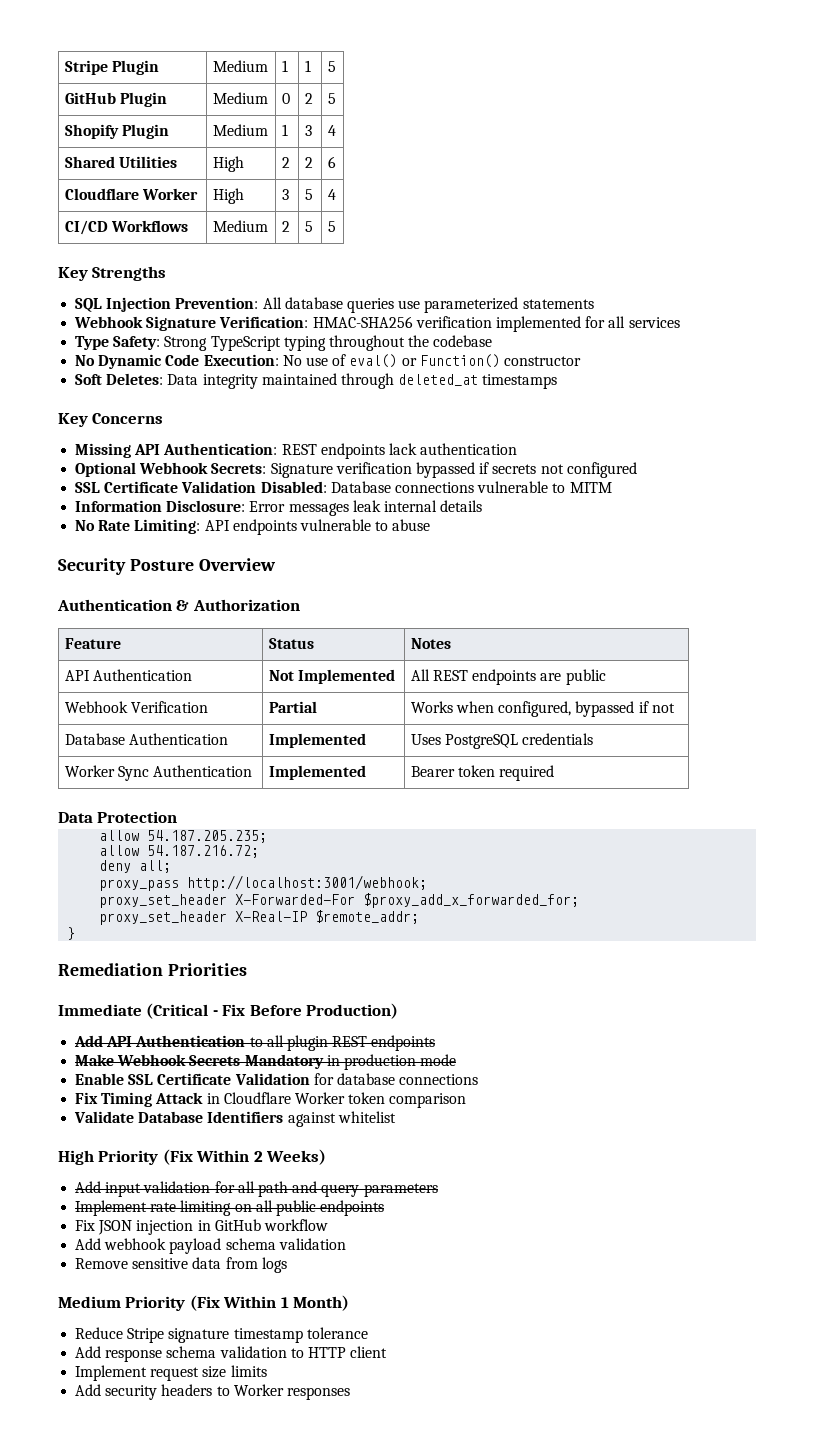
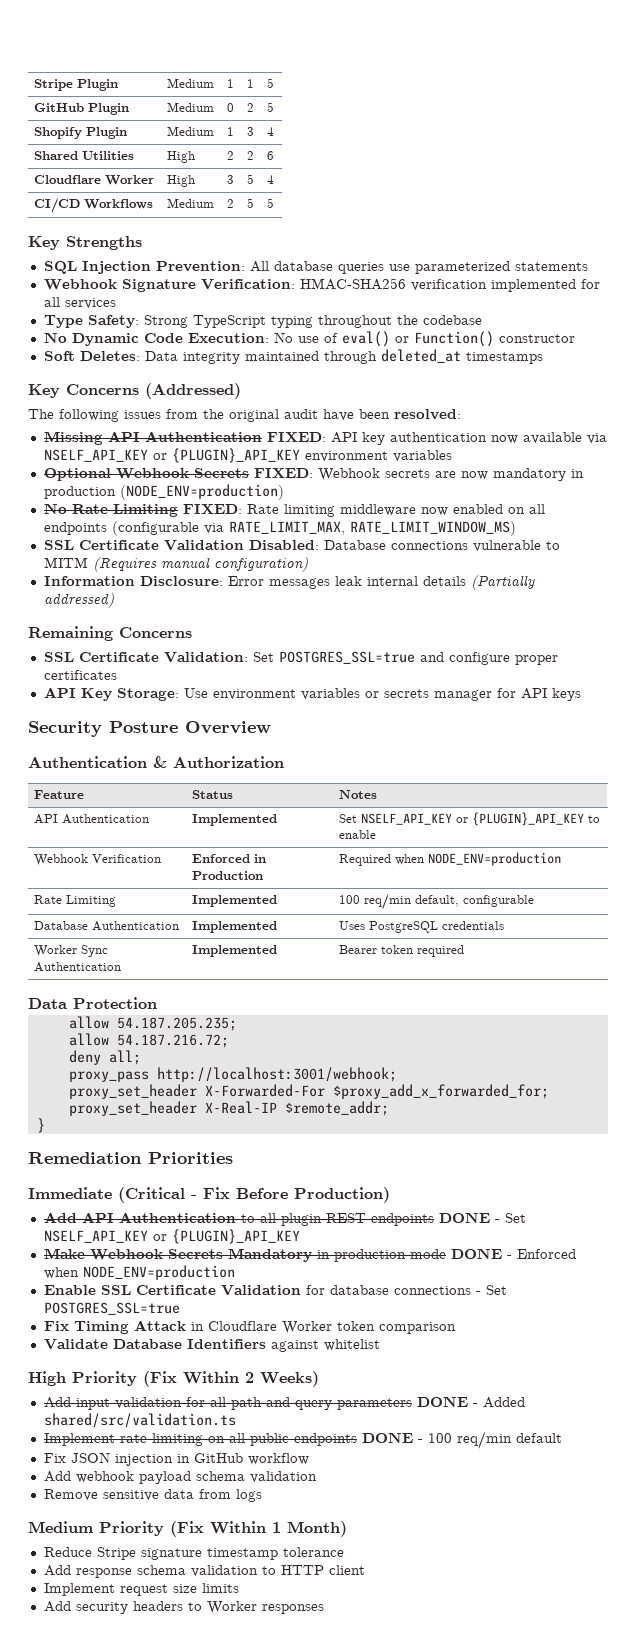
[75,443,518,459] [75,462,637,478] // Missing API Authentication: REST endpoints lack authentication // Optional Webhook Secrets: Signature verification bypassed if secrets not configured -> [145,383,241,399] [28,409,461,422] [43,431,607,445] [43,448,452,463] [43,468,584,481] [43,484,284,500] [43,503,545,517] [43,521,516,536] (Addressed) // The following issues from the original audit have been resolved: // Missing API Authentication FIXED: API key authentication now available via NSELF_API_KEY or {PLUGIN}_API_KEY environment variables // Optional Webhook Secrets FIXED: Webhook secrets are now mandatory in production (NODE_ENV=production) // No Rate Limiting FIXED: Rate limiting middleware now enabled on all endpoints (configurable via RATE_LIMIT_MAX, RATE_LIMIT_WINDOW_MS)
(612, 487) none -> [92,557,308,572] (Requires manual configuration)
[75,519,431,535] // No Rate Limiting: API endpoints vulnerable to abuse -> [470,575,535,590] [43,593,114,608] [28,626,192,641] [43,651,558,665] [43,670,117,680] [43,687,581,701] (Partially addressed) // Remaining Concerns // SSL Certificate Validation: Set POSTGRES_SSL=true and configure proper certificates // API Key Storage: Use environment variables or secrets manager for API keys
[268,669,396,684] [410,669,606,685] [64,701,209,713] [268,701,317,713] [410,701,675,717] Not Implemented | All REST endpoints are public // Webhook Verification | Partial | Works when configured, bypassed if not -> [191,814,277,826] [338,812,600,826] [338,830,376,839] [33,854,161,866] [191,854,266,863] [191,871,263,880] [338,852,561,866] [33,895,116,907] [191,895,277,907] [338,894,534,910] Implemented | Set NSELF_API_KEY or {PLUGIN}_API_KEY to enable // Webhook Verification | Enforced in Production | Required when NODE_ENV=production // Rate Limiting | Implemented | 100 req/min default, configurable
(436, 1043) none -> [438,1212,526,1223] [43,1229,300,1244] DONE - Set NSELF_API_KEY or {PLUGIN}_API_KEY
(457, 1060) none -> [450,1248,576,1259] [43,1265,235,1280] DONE - Enforced when NODE_ENV=production
(479, 1079) none -> [475,1285,507,1295] [43,1302,180,1315] - Set POSTGRES_SSL=true
(438, 1190) none -> [416,1396,525,1408] [43,1413,236,1428] DONE - Added shared/src/validation.ts
(385, 1208) none -> [361,1431,562,1449] DONE - 100 req/min default

